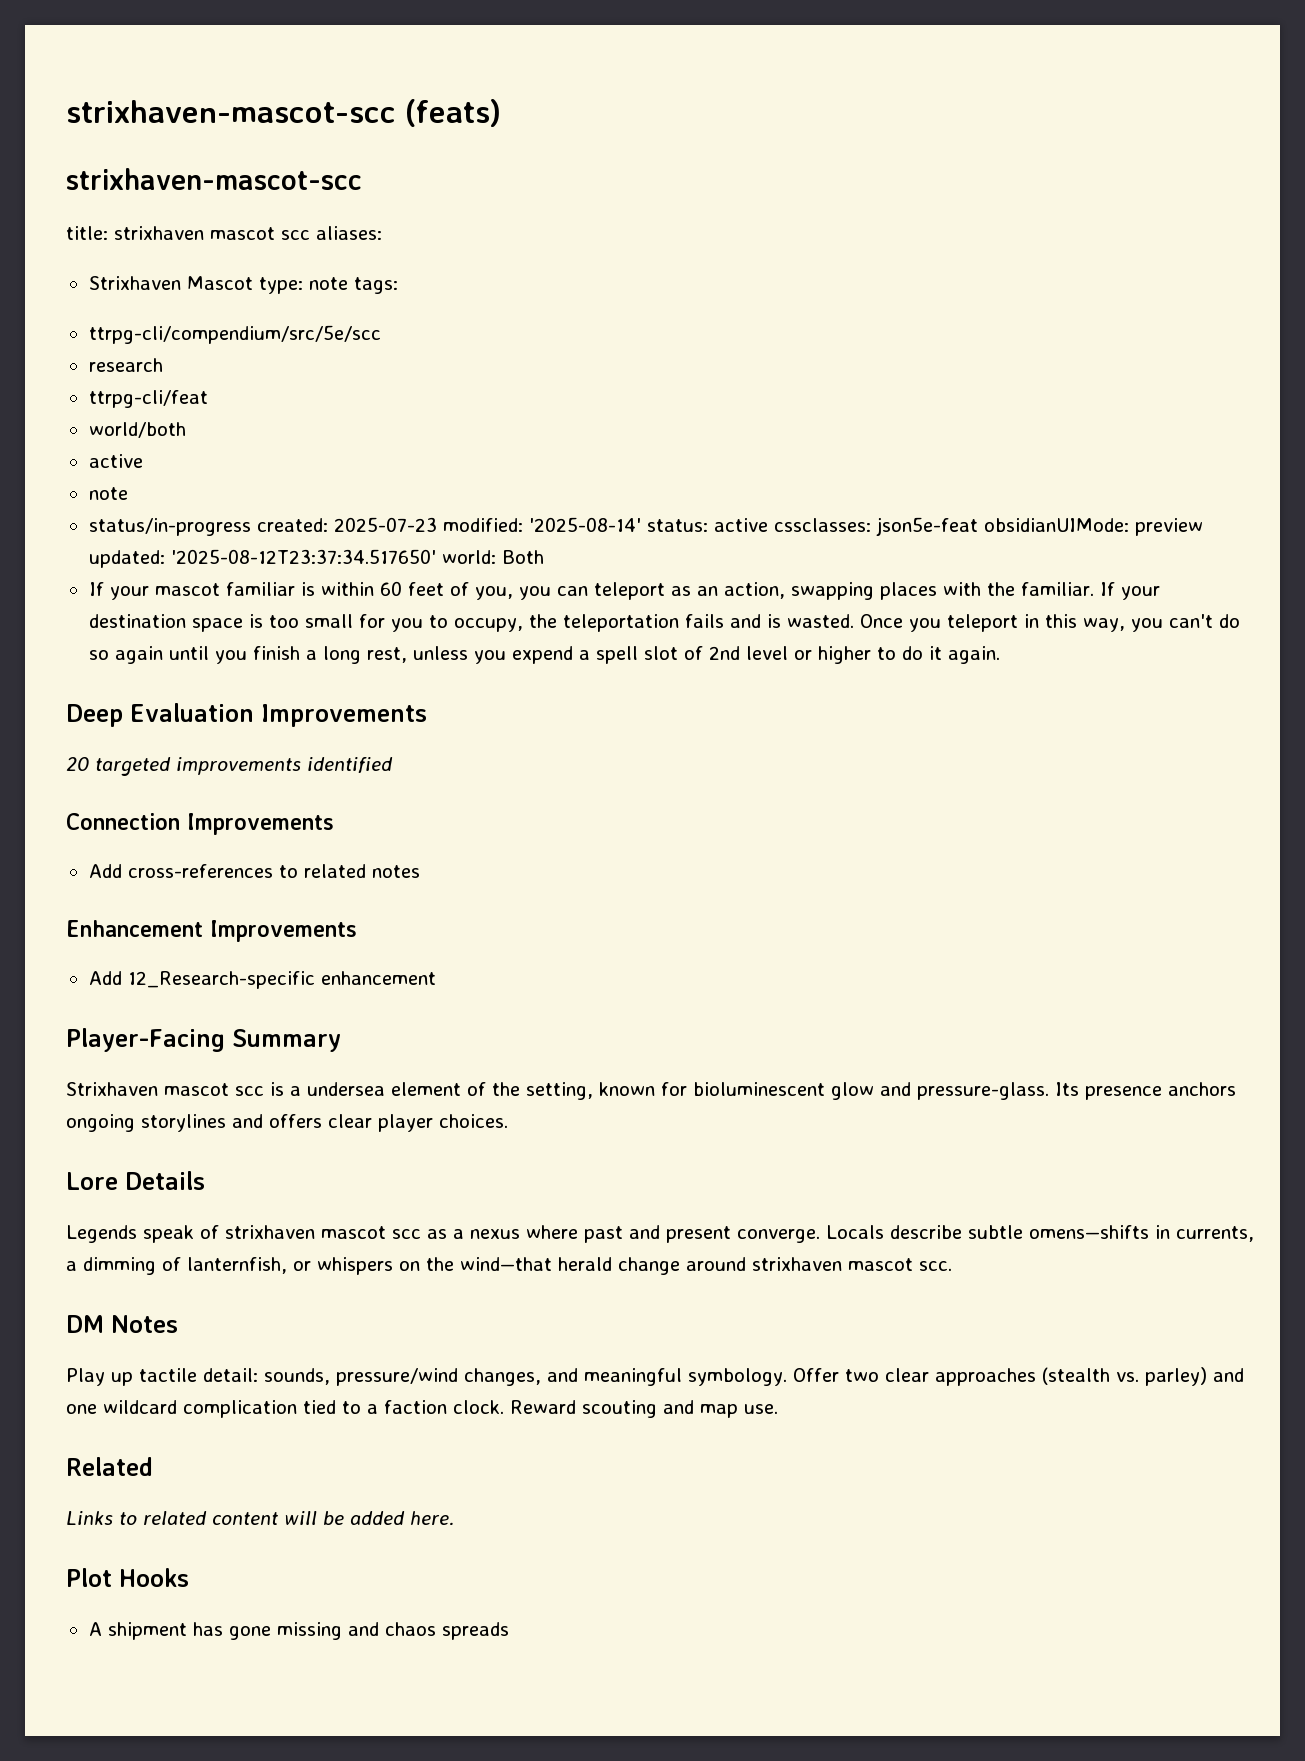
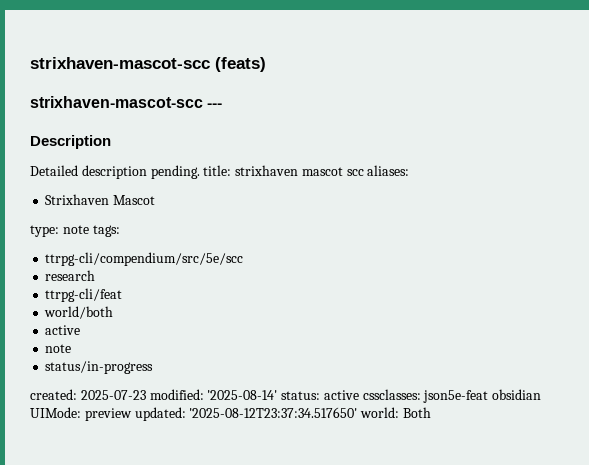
(362, 179) // -> [207,103,223,108] [30,135,111,149] [30,165,200,179] --- // Description // Detailed description pending.
(253, 283) none -> (156, 200) //
(251, 527) none -> (154, 367) //
[983,518,1129,532] obsidianUIMode: -> [492,389,542,400] [30,407,81,418] obsidian UIMode:
[88,581,1160,600] [88,614,1240,632] [88,646,1000,664] [66,703,427,727] [66,757,393,776] [66,813,334,835] [88,864,420,878] [66,920,357,942] [88,971,436,989] [66,1028,341,1052] [66,1082,1236,1100] [66,1114,508,1132] [66,1171,205,1190] [66,1225,1254,1243] [66,1257,952,1275] [66,1315,178,1333] [66,1367,1244,1386] [66,1400,778,1418] [66,1457,153,1476] [66,1511,454,1526] [66,1568,189,1587] [88,1622,509,1640] // If your mascot familiar is within 60 feet of you, you can teleport as an action, swapping places with the familiar. If your destination space is too small for you to occupy, the teleportation fails and is wasted. Once you teleport in this way, you can't do so again until you finish a long rest, unless you expend a spell slot of 2nd level or higher to do it again. // Deep Evaluation Improvements // 20 targeted improvements identified // Connection Improvements // Add cross-references to related notes // Enhancement Improvements // Add 12_Research-specific enhancement // Player-Facing Summary // Strixhaven mascot scc is a undersea element of the setting, known for bioluminescent glow and pressure-glass. Its presence anchors ongoing storylines and offers clear player choices. // Lore Details // Legends speak of strixhaven mascot scc as a nexus where past and present converge. Locals describe subtle omens—shifts in currents, a dimming of lanternfish, or whispers on the wind—that herald change around strixhaven mascot scc. // DM Notes // Play up tactile detail: sounds, pressure/wind changes, and meaningful symbology. Offer two clear approaches (stealth vs. parley) and one wildcard complication tied to a faction clock. Reward scouting and map use. // Related // Links to related content will be added here. // Plot Hooks // A shipment has gone missing and chaos spreads -> (431, 412) none

